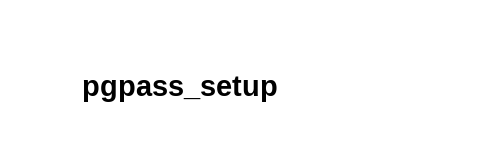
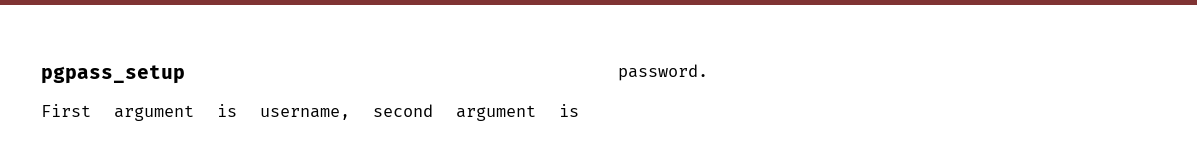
(278, 89) none -> [41,104,579,121] [618,64,708,81] // First argument is username, second argument is password.

